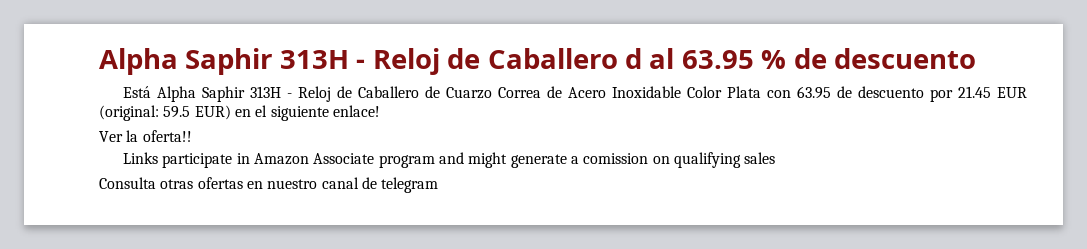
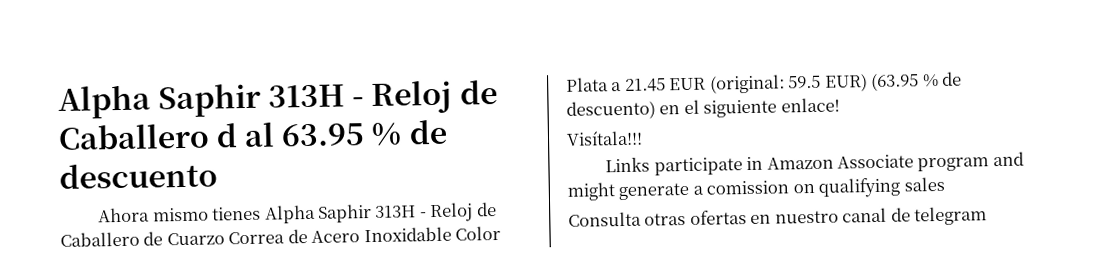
[123,86,152,98] Está -> [98,206,262,223] Ahora mismo tienes
[767,86,954,102] con 63.95 de descuento por -> [611,81,623,92] a
(231, 112) none -> [871,71,963,92] [566,100,656,120] (63.95 % de descuento)
[99,130,192,142] Ver la oferta!! -> [566,130,643,146] Visítala!!!

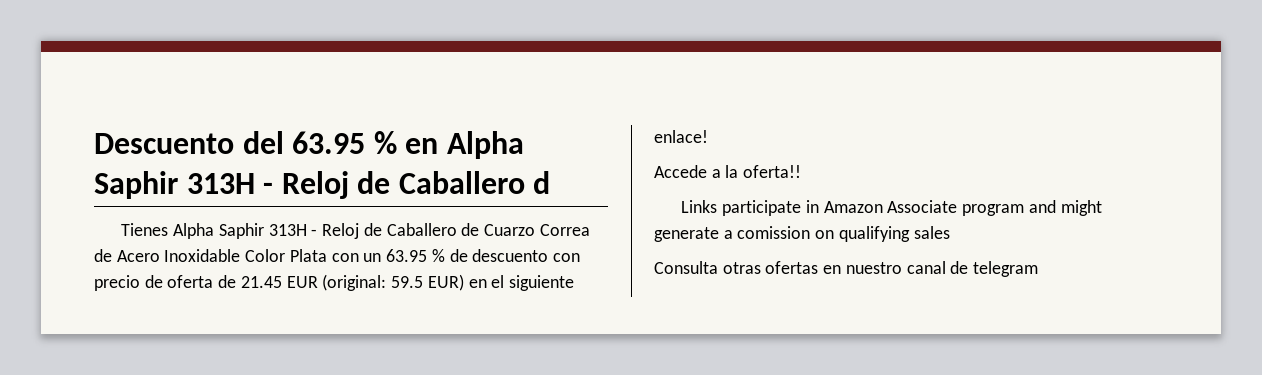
(58, 101) none -> [94,131,439,154] Descuento del 63.95 % en
[244,119,448,147] [59,162,218,189] [98,206,262,223] al 63.95 % de descuento // Ahora mismo tienes -> [121,223,169,236] // Tienes
[611,81,623,92] a -> [331,249,580,262] [94,275,237,291] con un 63.95 % de descuento con precio de oferta de
[871,71,963,92] [566,100,656,120] (63.95 % de descuento) -> (464, 282) none
[566,130,643,146] Visítala!!! -> [654,165,802,178] Accede a la oferta!!

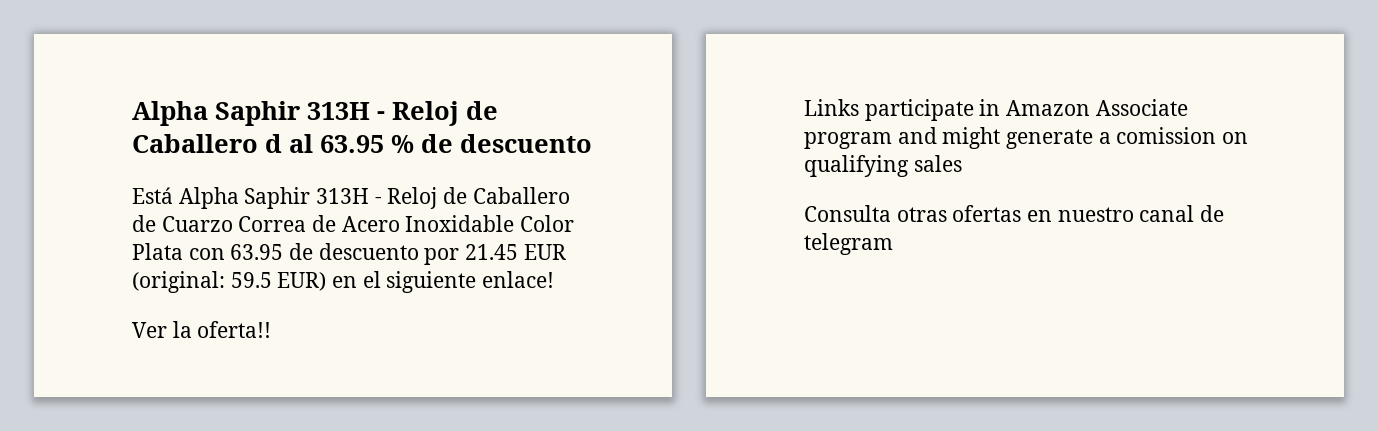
[94,131,439,154] Descuento del 63.95 % en -> (132, 113) none
[121,223,169,236] // Tienes -> [289,134,592,153] [132,187,173,204] al 63.95 % de descuento // Está
[363,249,580,262] [94,275,237,291] un 63.95 % de descuento con precio de oferta de -> [230,243,460,265] 63.95 de descuento por
[654,165,721,178] Accede a -> [132,322,167,338] Ver

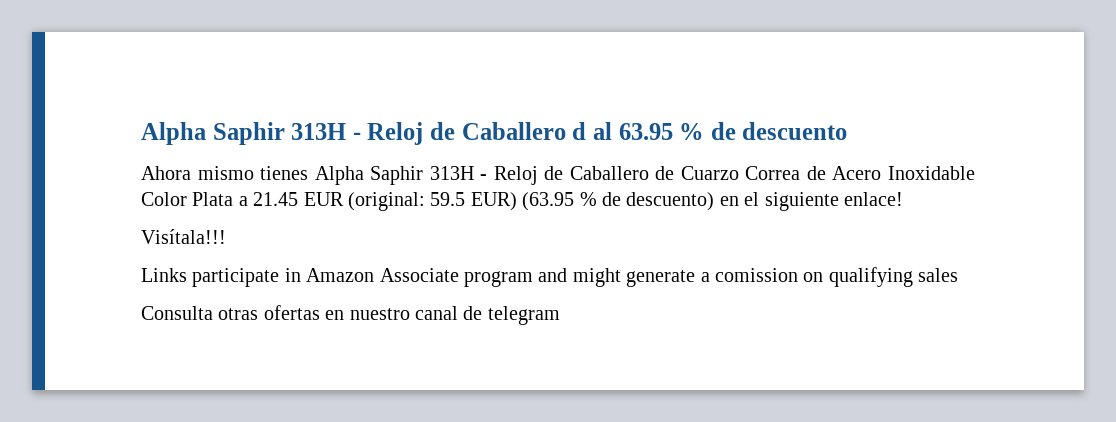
[132,187,173,204] Está -> [141,166,309,180] Ahora mismo tienes
[188,243,460,265] con 63.95 de descuento por -> [238,196,248,206] a
(327, 281) none -> [522,192,715,211] (63.95 % de descuento)
[132,321,272,338] Ver la oferta!! -> [141,229,226,244] Visítala!!!

